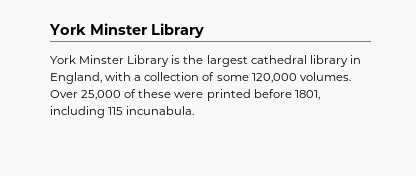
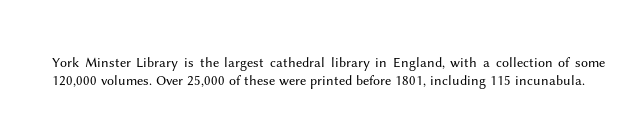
[49,23,204,38] [50,55,170,67] York Minster Library // York Minster Library -> [52,57,179,71] York Minster Library

